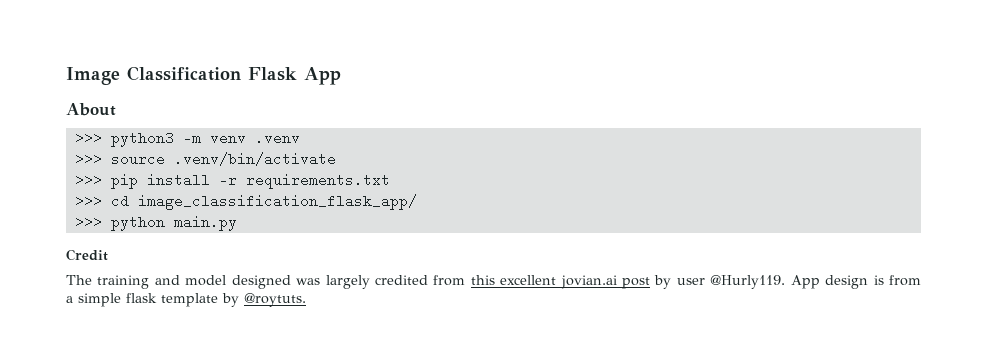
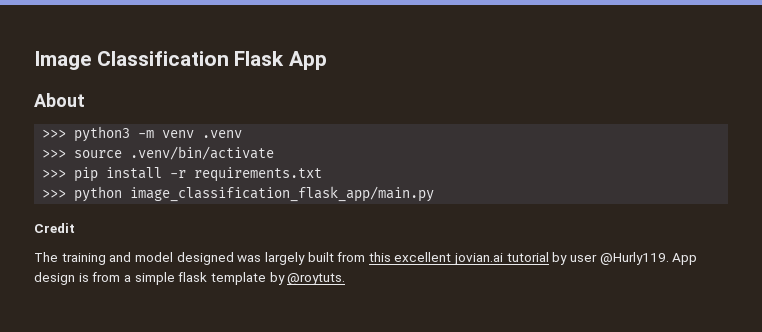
[74,194,417,210] // >>> cd image_classification_flask_app/ -> (323, 174) none
[173,215,237,231] main.py -> [130,186,435,202] image_classification_flask_app/main.py
[374,275,428,285] credited -> [307,252,334,262] built
[622,277,651,289] post -> [506,252,549,262] tutorial

